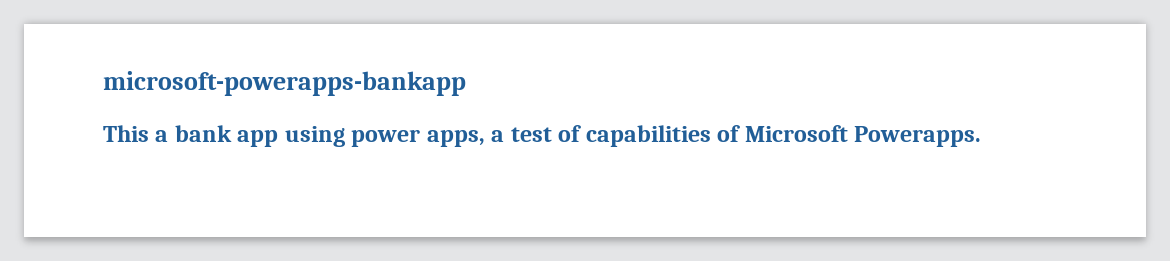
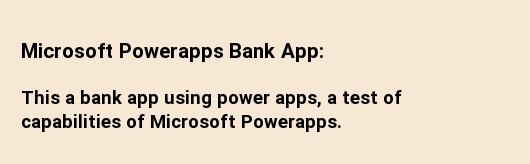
[103,71,466,96] microsoft-powerapps-bankapp -> [21,43,324,62] Microsoft Powerapps Bank App:

